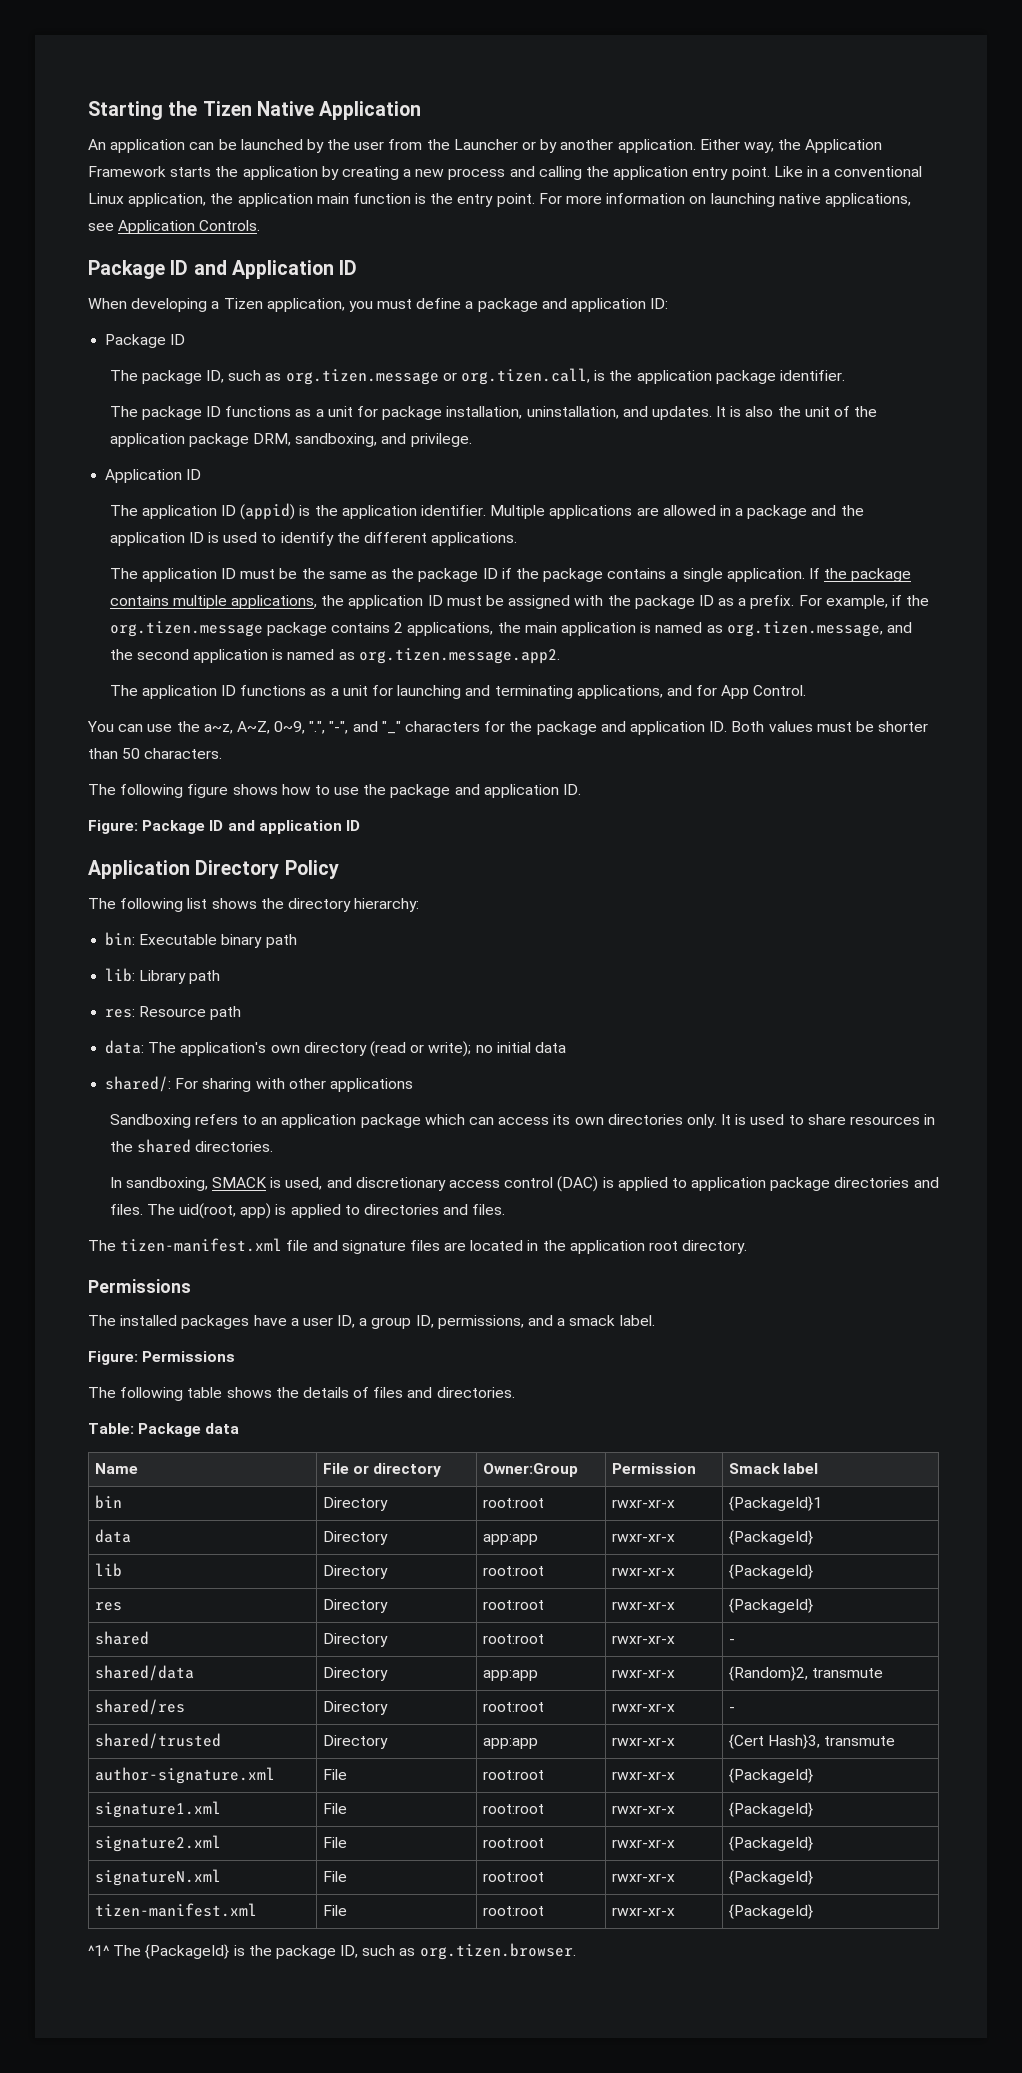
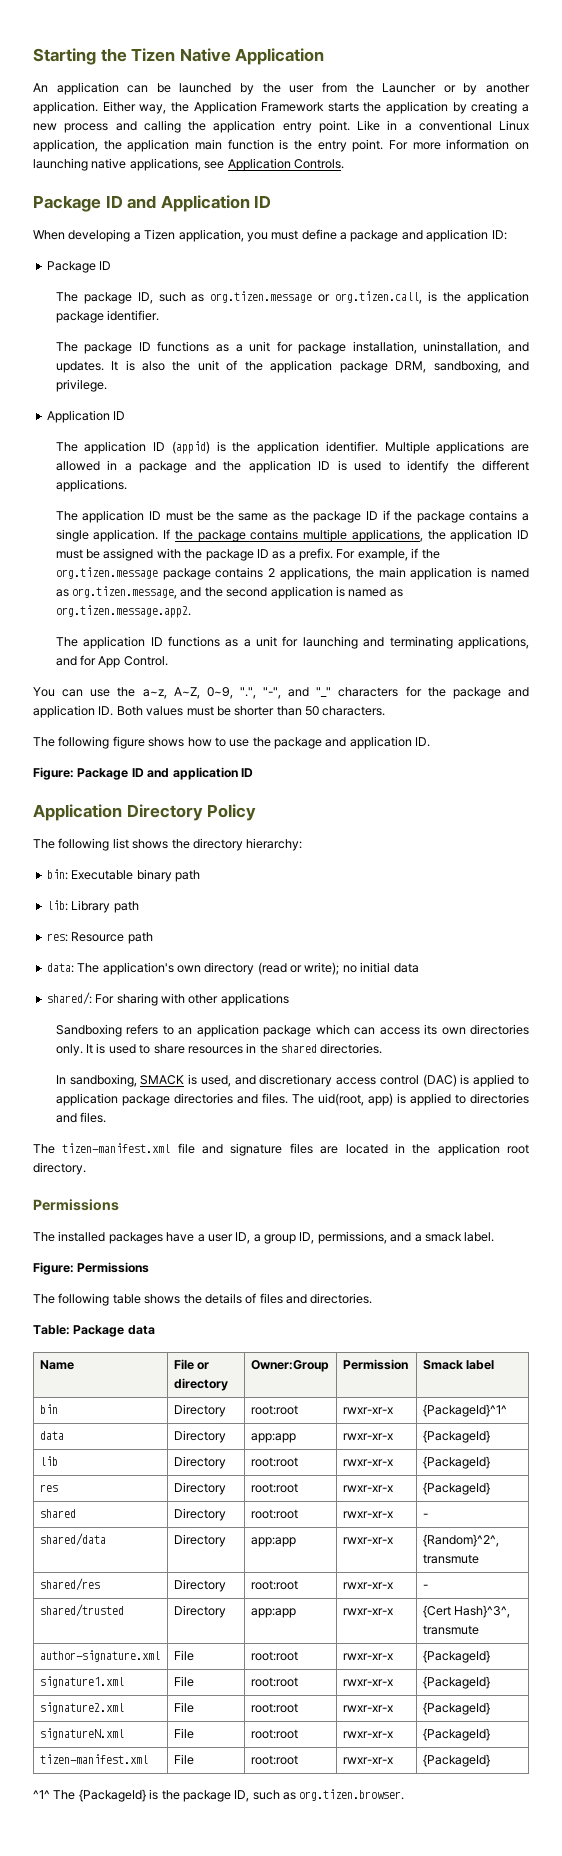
[729,1496,823,1511] {PackageId}1 -> [422,1404,507,1417] {PackageId}^1^
[729,1666,809,1681] {Random}2, -> [422,1534,499,1547] {Random}^2^,
[768,1734,821,1749] Hash}3, -> [454,1605,511,1618] Hash}^3^,

